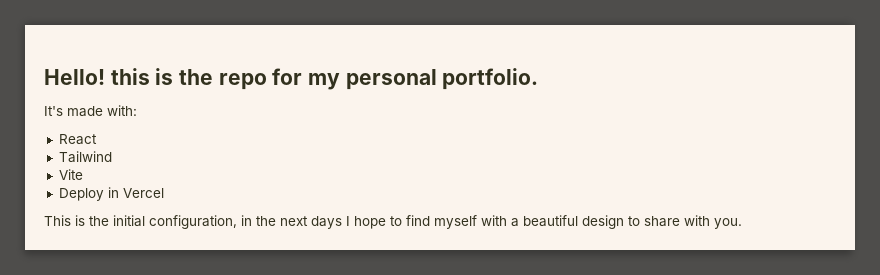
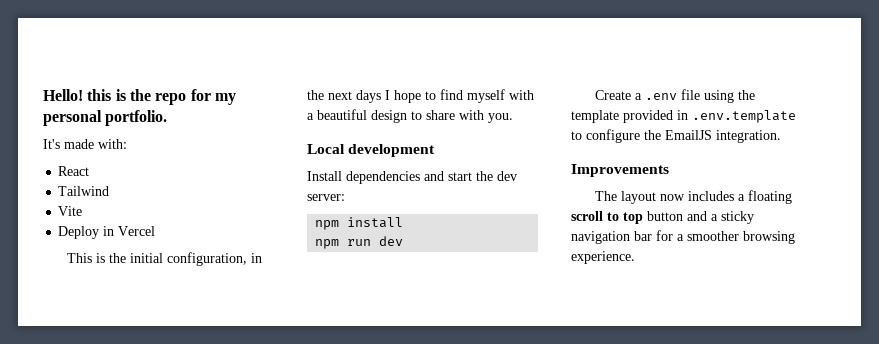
(742, 223) none -> [307,144,436,157] [307,171,517,184] [307,194,345,201] [315,217,404,230] [315,236,404,249] [595,89,756,103] [571,110,796,123] [571,129,781,143] [571,164,669,177] [595,190,793,204] [571,211,754,224] [571,230,795,244] [571,251,635,264] // Local development // Install dependencies and start the dev server: // npm install // npm run dev // Create a .env file using the template provided in .env.template to configure the EmailJS integration. // Improvements // The layout now includes a floating scroll to top button and a sticky navigation bar for a smoother browsing experience.

